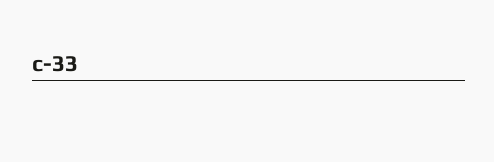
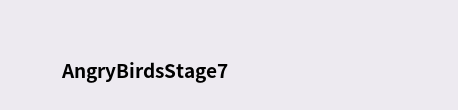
[32,56,78,72] c-33 -> [61,62,228,83] AngryBirdsStage7

